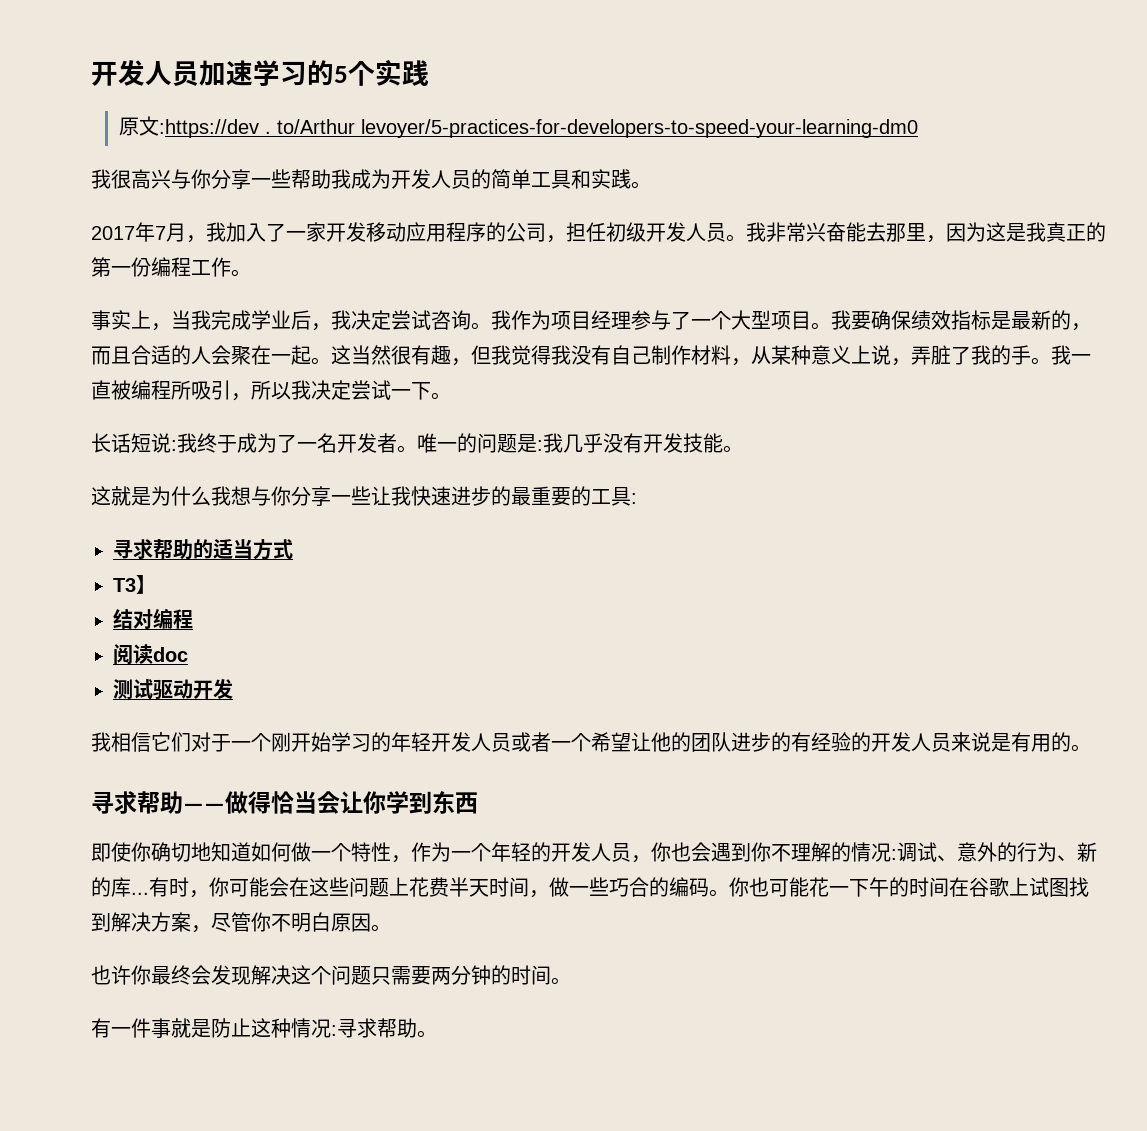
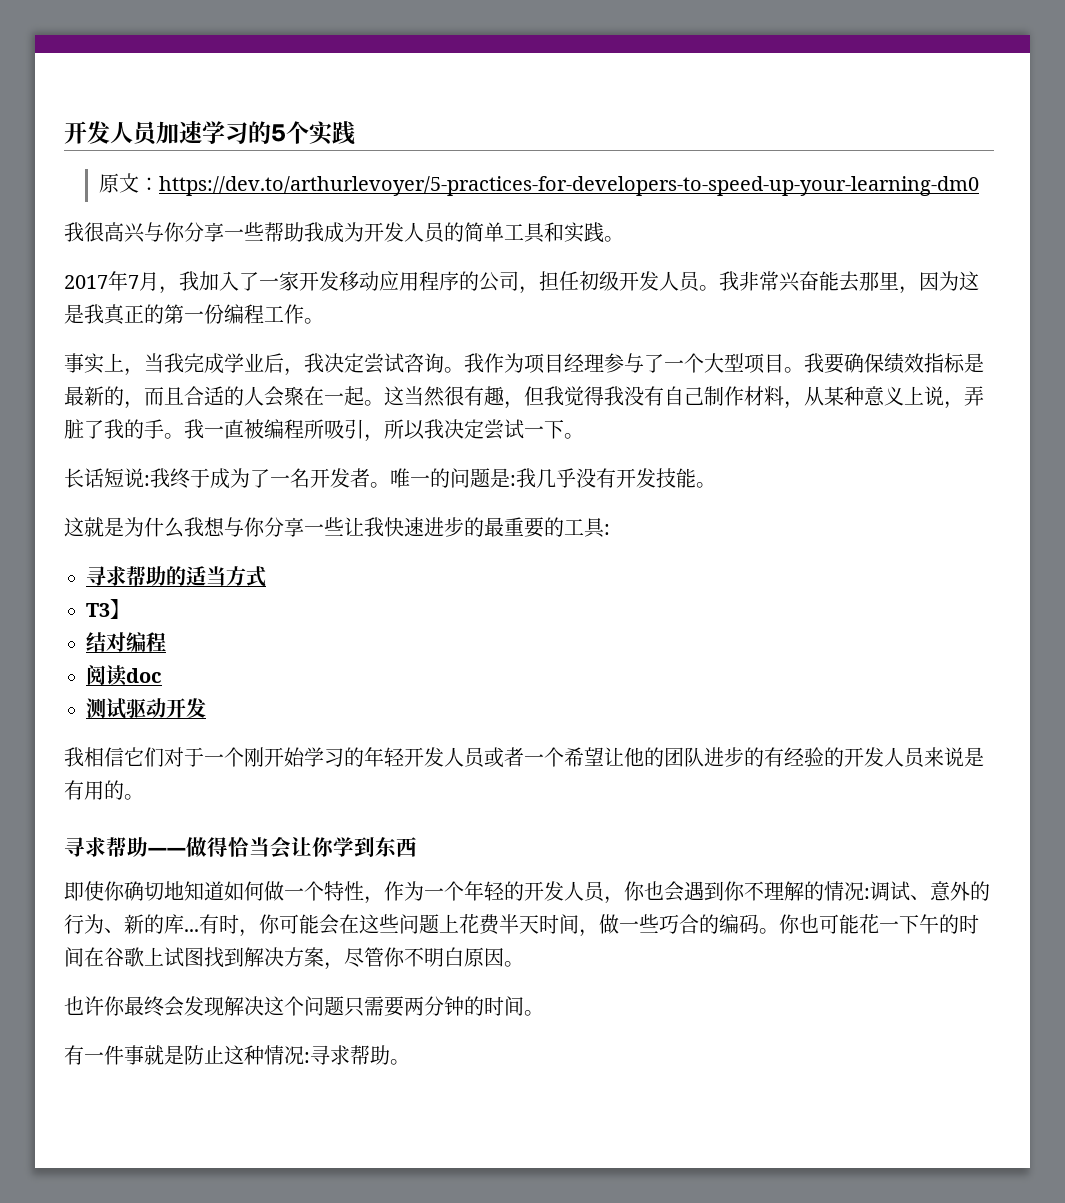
[159,119,919,138] :https://dev . to/Arthur levoyer/5-practices-for-developers-to-speed-your-learning-dm0 -> [138,176,979,196] ：https://dev.to/arthurlevoyer/5-practices-for-developers-to-speed-up-your-learning-dm0

